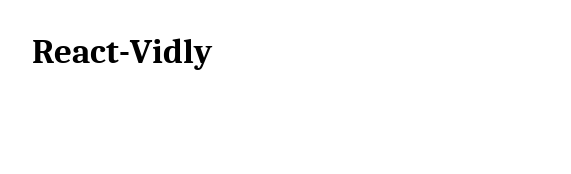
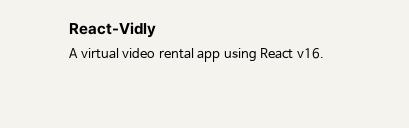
(213, 54) none -> [69,48,324,62] // A virtual video rental app using React v16.

